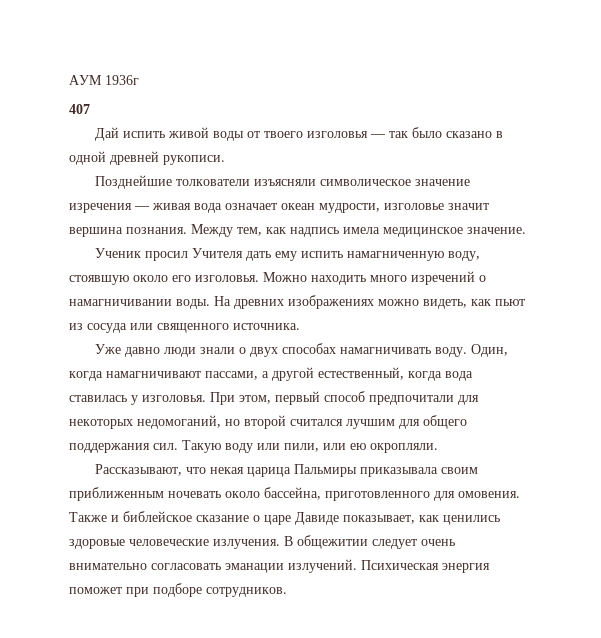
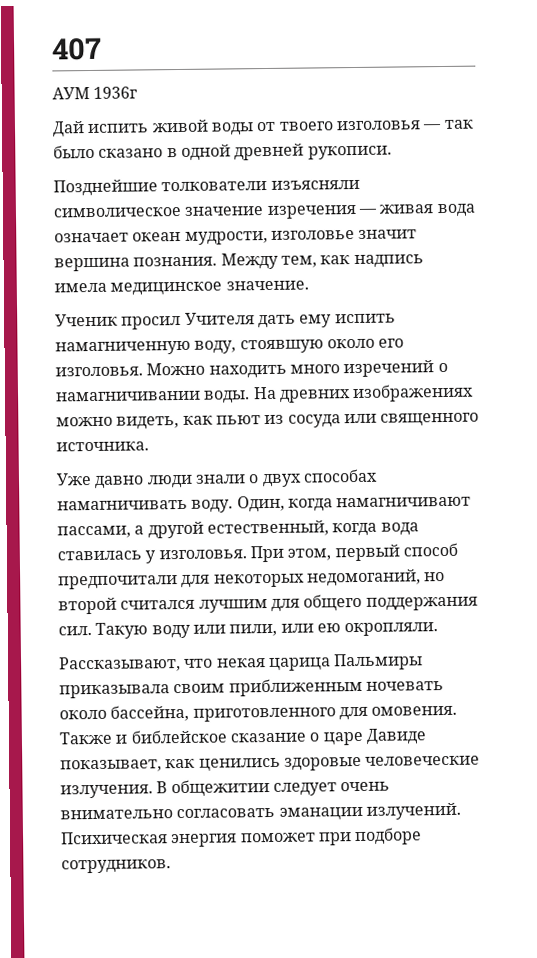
(69, 80) none -> [51,37,102,61] 407 //
[69,104,90,114] // 407 -> (139, 92) none

